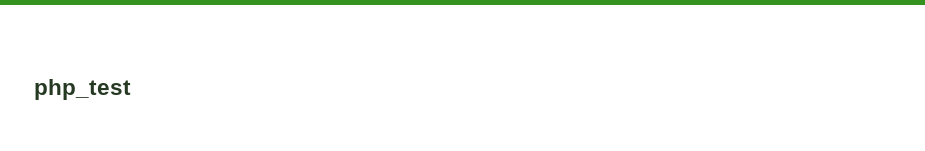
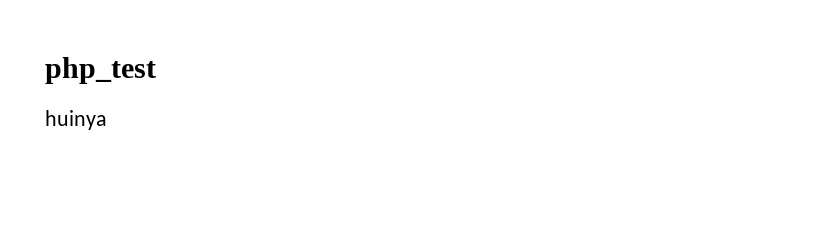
(131, 89) none -> [45,110,107,130] // huinya

